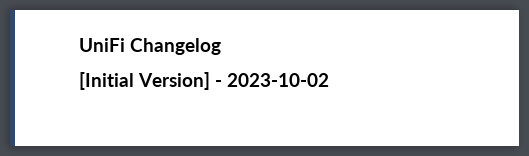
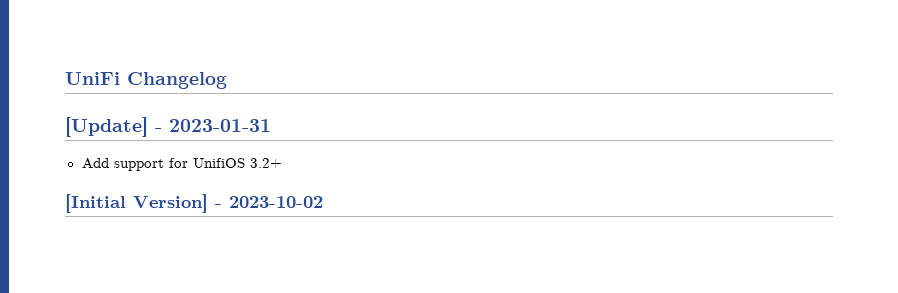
(222, 46) none -> [65,117,271,137] [81,158,282,171] // [Update] - 2023-01-31 // Add support for UnifiOS 3.2+

